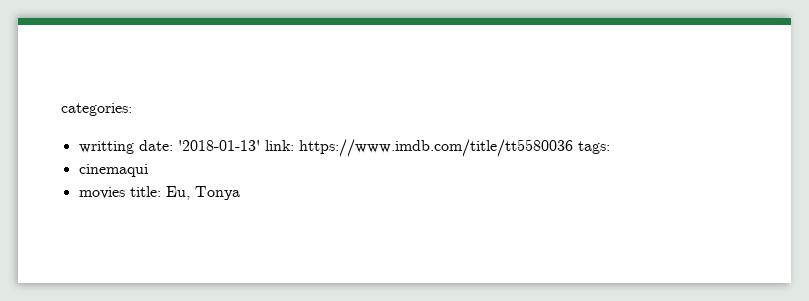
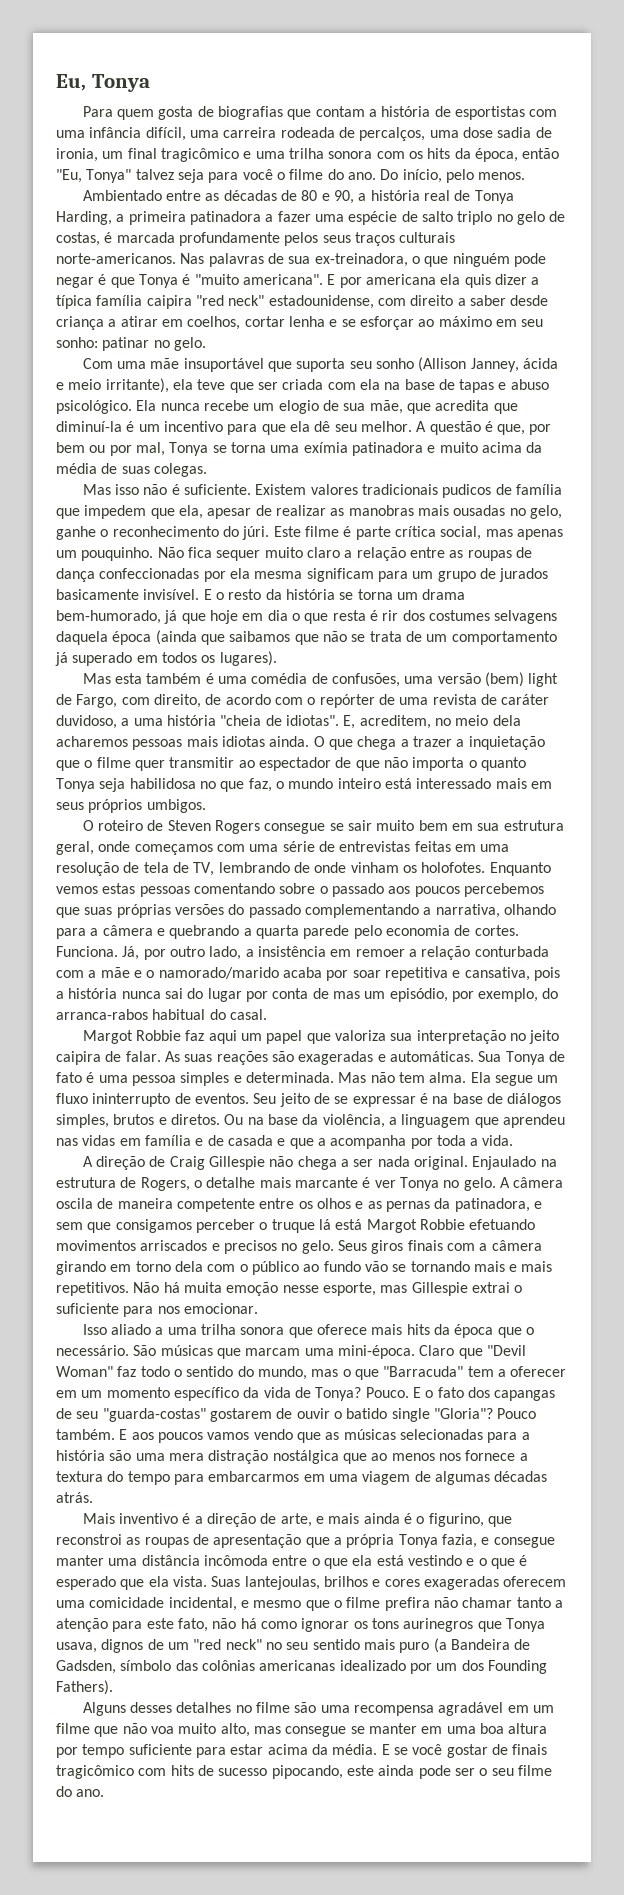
[61,103,132,116] [78,139,610,157] [78,164,148,177] [78,186,240,200] categories: // writting date: '2018-01-13' link: https://www.imdb.com/title/tt5580036 tags: // cinemaqui // movies title: Eu, Tonya -> [56,74,150,92] [82,106,558,120] [56,127,552,141] [56,148,560,162] [56,169,526,183] [82,190,514,204] [56,211,566,225] [56,232,456,246] [56,253,546,267] [56,274,540,288] [56,295,549,309] [56,316,544,330] [56,337,206,351] [82,357,558,372] [56,378,549,393] [56,400,518,414] [56,421,552,435] [56,442,543,456] [56,463,207,477] [82,484,562,498] [56,505,562,519] [56,526,563,540] [56,547,532,561] [56,568,549,582] [56,589,466,600] [56,610,558,624] [56,630,557,645] [55,651,277,666] [82,672,559,687] [56,694,550,708] [56,715,521,729] [56,736,545,750] [56,757,526,771] [56,778,552,792] [56,799,206,813] [82,820,564,834] [56,841,510,855] [56,862,551,876] [56,883,544,897] [56,904,556,918] [56,925,519,939] [56,946,549,960] [56,967,560,981] [56,988,559,1002] [56,1009,267,1020] [82,1030,560,1044] [56,1051,565,1065] [56,1072,559,1086] [56,1093,562,1107] [56,1114,565,1128] [56,1135,514,1149] [82,1156,557,1170] [56,1177,564,1191] [56,1198,542,1212] [56,1219,536,1233] [56,1240,542,1254] [56,1261,553,1275] [56,1282,523,1296] [56,1303,258,1317] [82,1324,534,1338] [56,1345,526,1359] [56,1366,567,1380] [56,1387,556,1401] [56,1408,537,1422] [56,1429,530,1443] [56,1450,528,1464] [56,1471,548,1485] [56,1492,93,1503] [82,1513,512,1527] [56,1534,555,1548] [56,1555,528,1569] [56,1576,567,1590] [56,1597,563,1611] [56,1618,545,1632] [56,1638,531,1653] [56,1660,547,1674] [56,1680,113,1695] [82,1702,554,1716] [56,1723,548,1737] [56,1744,548,1758] [56,1765,552,1779] [56,1786,105,1797] Eu, Tonya // Para quem gosta de biografias que contam a história de esportistas com uma infância difícil, uma carreira rodeada de percalços, uma dose sadia de ironia, um final tragicômico e uma trilha sonora com os hits da época, então "Eu, Tonya" talvez seja para você o filme do ano. Do início, pelo menos. // Ambientado entre as décadas de 80 e 90, a história real de Tonya Harding, a primeira patinadora a fazer uma espécie de salto triplo no gelo de costas, é marcada profundamente pelos seus traços culturais norte-americanos. Nas palavras de sua ex-treinadora, o que ninguém pode negar é que Tonya é "muito americana". E por americana ela quis dizer a típica família caipira "red neck" estadounidense, com direito a saber desde criança a atirar em coelhos, cortar lenha e se esforçar ao máximo em seu sonho: patinar no gelo. // Com uma mãe insuportável que suporta seu sonho (Allison Janney, ácida e meio irritante), ela teve que ser criada com ela na base de tapas e abuso psicológico. Ela nunca recebe um elogio de sua mãe, que acredita que diminuí-la é um incentivo para que ela dê seu melhor. A questão é que, por bem ou por mal, Tonya se torna uma exímia patinadora e muito acima da média de suas colegas. // Mas isso não é suficiente. Existem valores tradicionais pudicos de família que impedem que ela, apesar de realizar as manobras mais ousadas no gelo, ganhe o reconhecimento do júri. Este filme é parte crítica social, mas apenas um pouquinho. Não fica sequer muito claro a relação entre as roupas de dança confeccionadas por ela mesma significam para um grupo de jurados basicamente invisível. E o resto da história se torna um drama bem-humorado, já que hoje em dia o que resta é rir dos costumes selvagens daquela época (ainda que saibamos que não se trata de um comportamento já superado em todos os lugares). // Mas esta também é uma comédia de confusões, uma versão (bem) light de Fargo, com direito, de acordo com o repórter de uma revista de caráter duvidoso, a uma história "cheia de idiotas". E, acreditem, no meio dela acharemos pessoas mais idiotas ainda. O que chega a trazer a inquietação que o filme quer transmitir ao espectador de que não importa o quanto Tonya seja habilidosa no que faz, o mundo inteiro está interessado mais em seus próprios umbigos. // O roteiro de Steven Rogers consegue se sair muito bem em sua estrutura geral, onde começamos com uma série de entrevistas feitas em uma resolução de tela de TV, lembrando de onde vinham os holofotes. Enquanto vemos estas pessoas comentando sobre o passado aos poucos percebemos que suas próprias versões do passado complementando a narrativa, olhando para a câmera e quebrando a quarta parede pelo economia de cortes. Funciona. Já, por outro lado, a insistência em remoer a relação conturbada com a mãe e o namorado/marido acaba por soar repetitiva e cansativa, pois a história nunca sai do lugar por conta de mas um episódio, por exemplo, do arranca-rabos habitual do casal. // Margot Robbie faz aqui um papel que valoriza sua interpretação no jeito caipira de falar. As suas reações são exageradas e automáticas. Sua Tonya de fato é uma pessoa simples e determinada. Mas não tem alma. Ela segue um fluxo ininterrupto de eventos. Seu jeito de se expressar é na base de diálogos simples, brutos e diretos. Ou na base da violência, a linguagem que aprendeu nas vidas em família e de casada e que a acompanha por toda a vida. // A direção de Craig Gillespie não chega a ser nada original. Enjaulado na estrutura de Rogers, o detalhe mais marcante é ver Tonya no gelo. A câmera oscila de maneira competente entre os olhos e as pernas da patinadora, e sem que consigamos perceber o truque lá está Margot Robbie efetuando movimentos arriscados e precisos no gelo. Seus giros finais com a câmera girando em torno dela com o público ao fundo vão se tornando mais e mais repetitivos. Não há muita emoção nesse esporte, mas Gillespie extrai o suficiente para nos emocionar. // Isso aliado a uma trilha sonora que oferece mais hits da época que o necessário. São músicas que marcam uma mini-época. Claro que "Devil Woman" faz todo o sentido do mundo, mas o que "Barracuda" tem a oferecer em um momento específico da vida de Tonya? Pouco. E o fato dos capangas de seu "guarda-costas" gostarem de ouvir o batido single "Gloria"? Pouco também. E aos poucos vamos vendo que as músicas selecionadas para a história são uma mera distração nostálgica que ao menos nos fornece a textura do tempo para embarcarmos em uma viagem de algumas décadas atrás. // Mais inventivo é a direção de arte, e mais ainda é o figurino, que reconstroi as roupas de apresentação que a própria Tonya fazia, e consegue manter uma distância incômoda entre o que ela está vestindo e o que é esperado que ela vista. Suas lantejoulas, brilhos e cores exageradas oferecem uma comicidade incidental, e mesmo que o filme prefira não chamar tanto a atenção para este fato, não há como ignorar os tons aurinegros que Tonya usava, dignos de um "red neck" no seu sentido mais puro (a Bandeira de Gadsden, símbolo das colônias americanas idealizado por um dos Founding Fathers). // Alguns desses detalhes no filme são uma recompensa agradável em um filme que não voa muito alto, mas consegue se manter em uma boa altura por tempo suficiente para estar acima da média. E se você gostar de finais tragicômico com hits de sucesso pipocando, este ainda pode ser o seu filme do ano.

